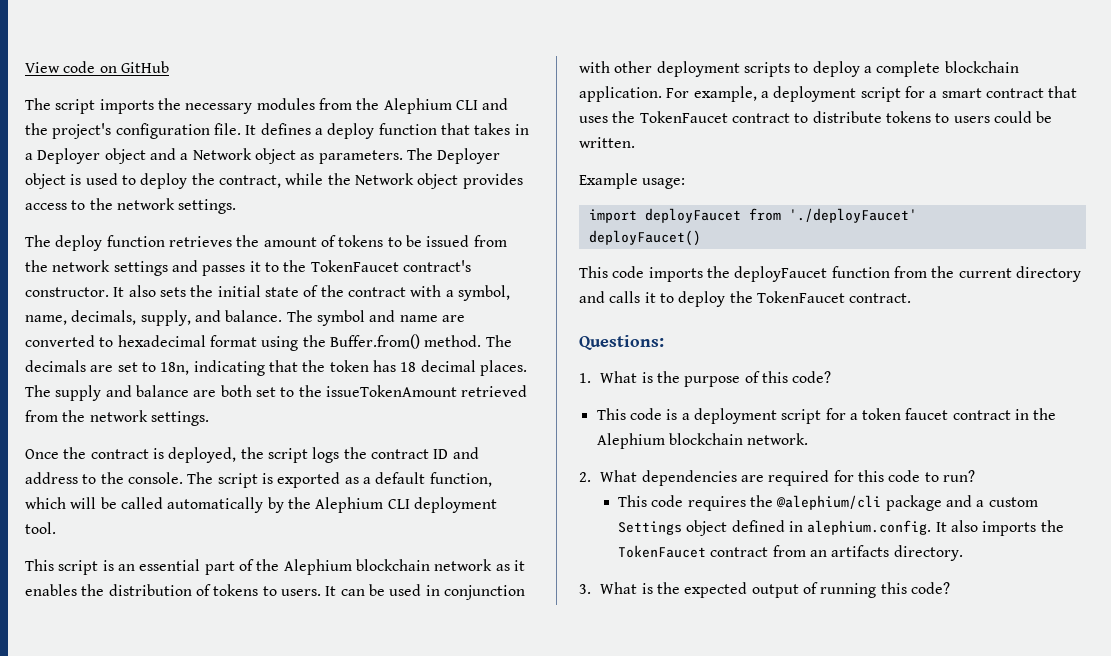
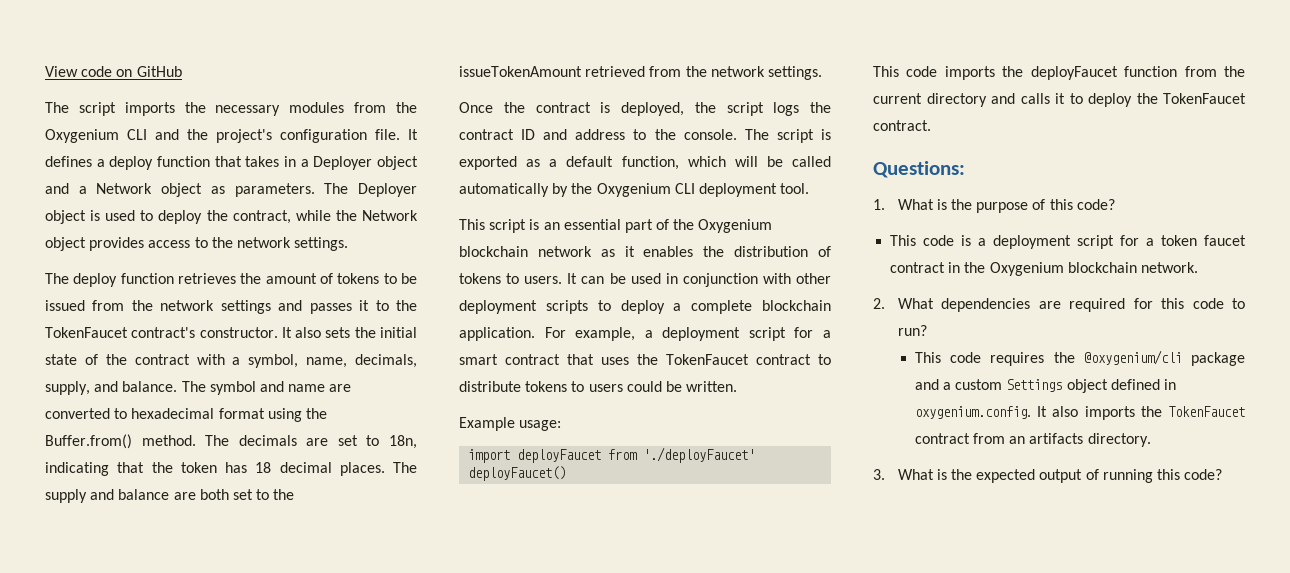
[383,98,452,114] Alephium -> [45,129,119,143] Oxygenium
[315,497,384,513] Alephium -> [596,183,671,197] Oxygenium
[283,559,352,575] Alephium -> [698,219,773,233] Oxygenium
[596,433,665,449] Alephium -> [989,262,1064,276] Oxygenium
[776,495,882,510] @alephium/cli -> [1083,350,1182,365] @oxygenium/cli
[807,520,932,535] alephium.config. -> [914,406,1031,419] oxygenium.config.

